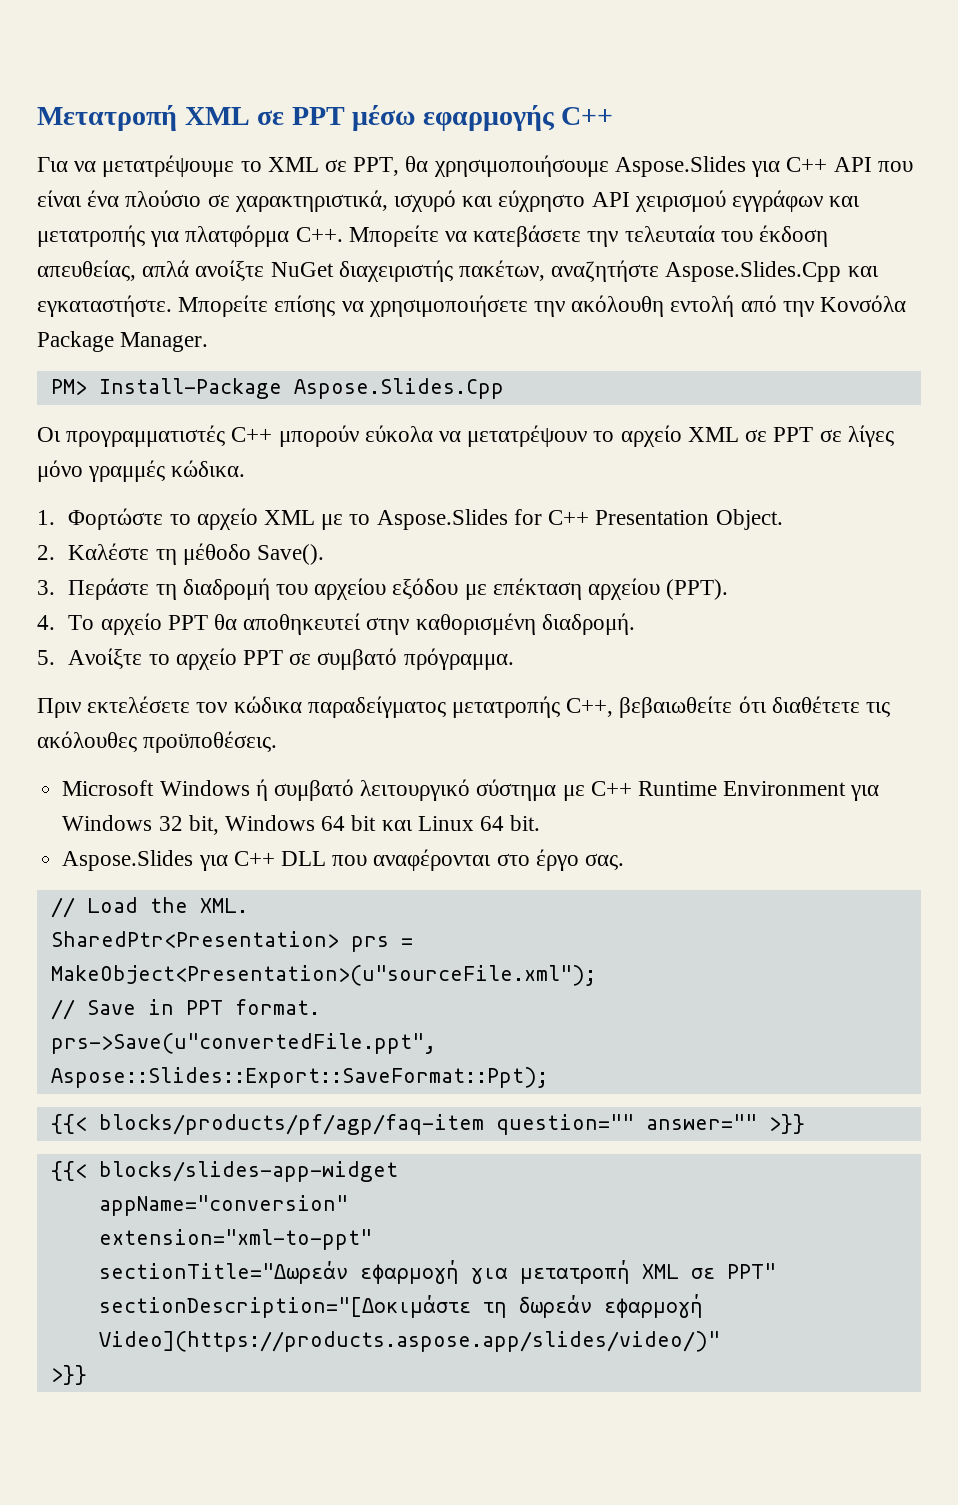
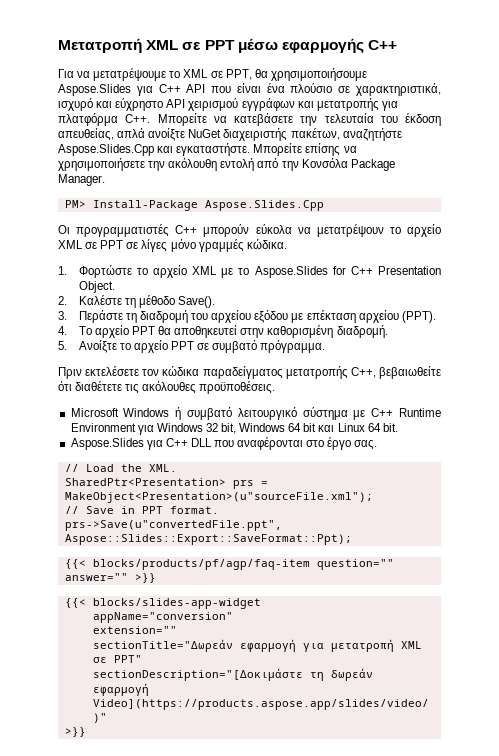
[98,1229,372,1250] extension="xml-to-ppt" -> [92,626,177,634] extension=""

